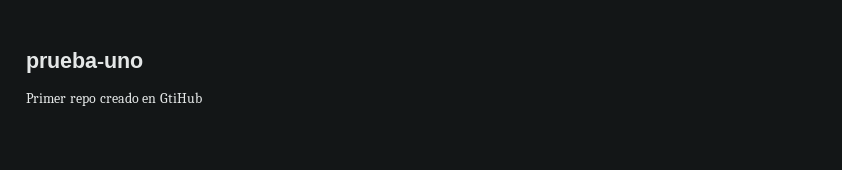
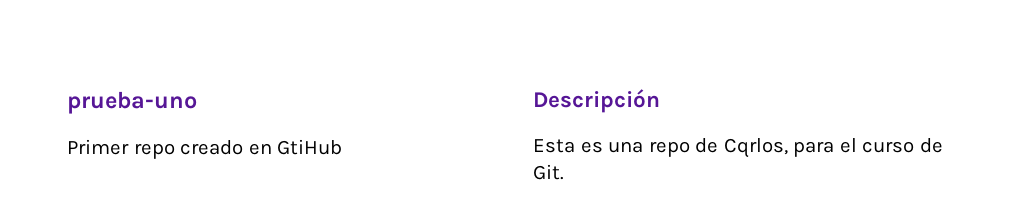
(203, 97) none -> [533,89,660,113] [533,138,943,158] [533,164,564,180] // Descripción // Esta es una repo de Cqrlos, para el curso de Git.

